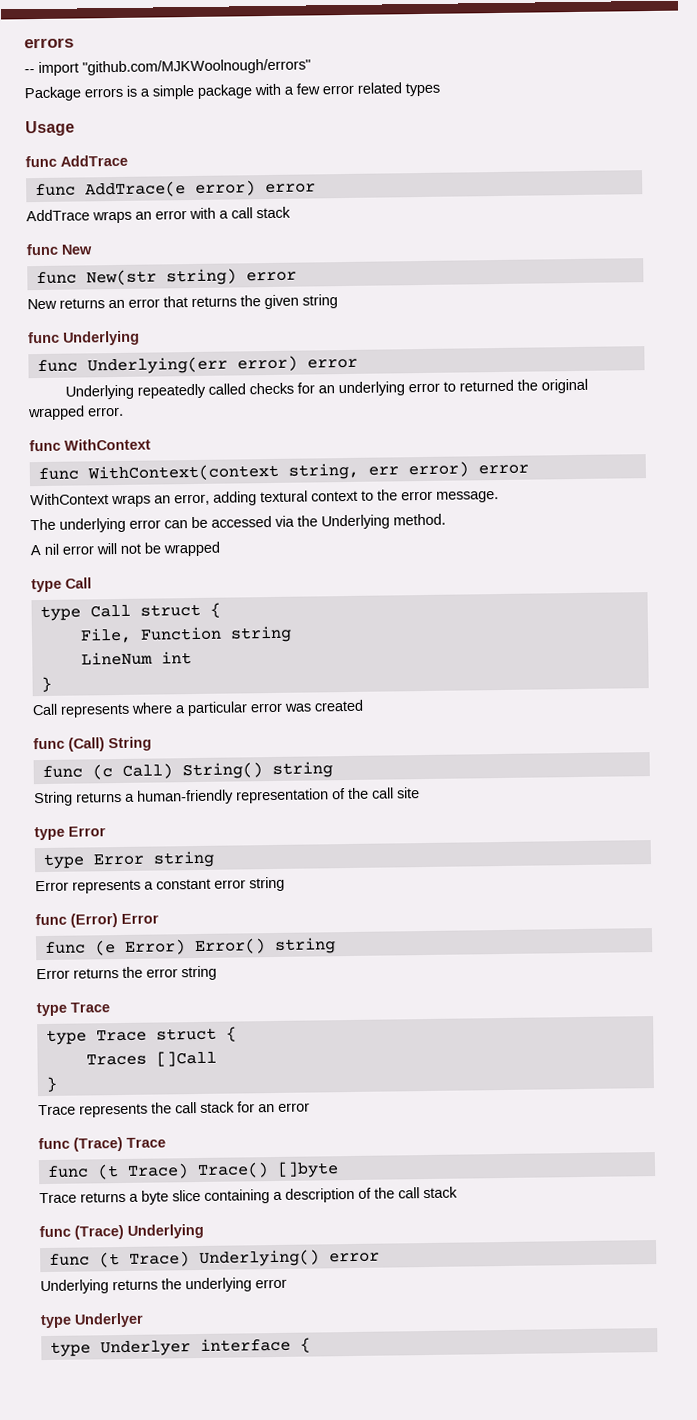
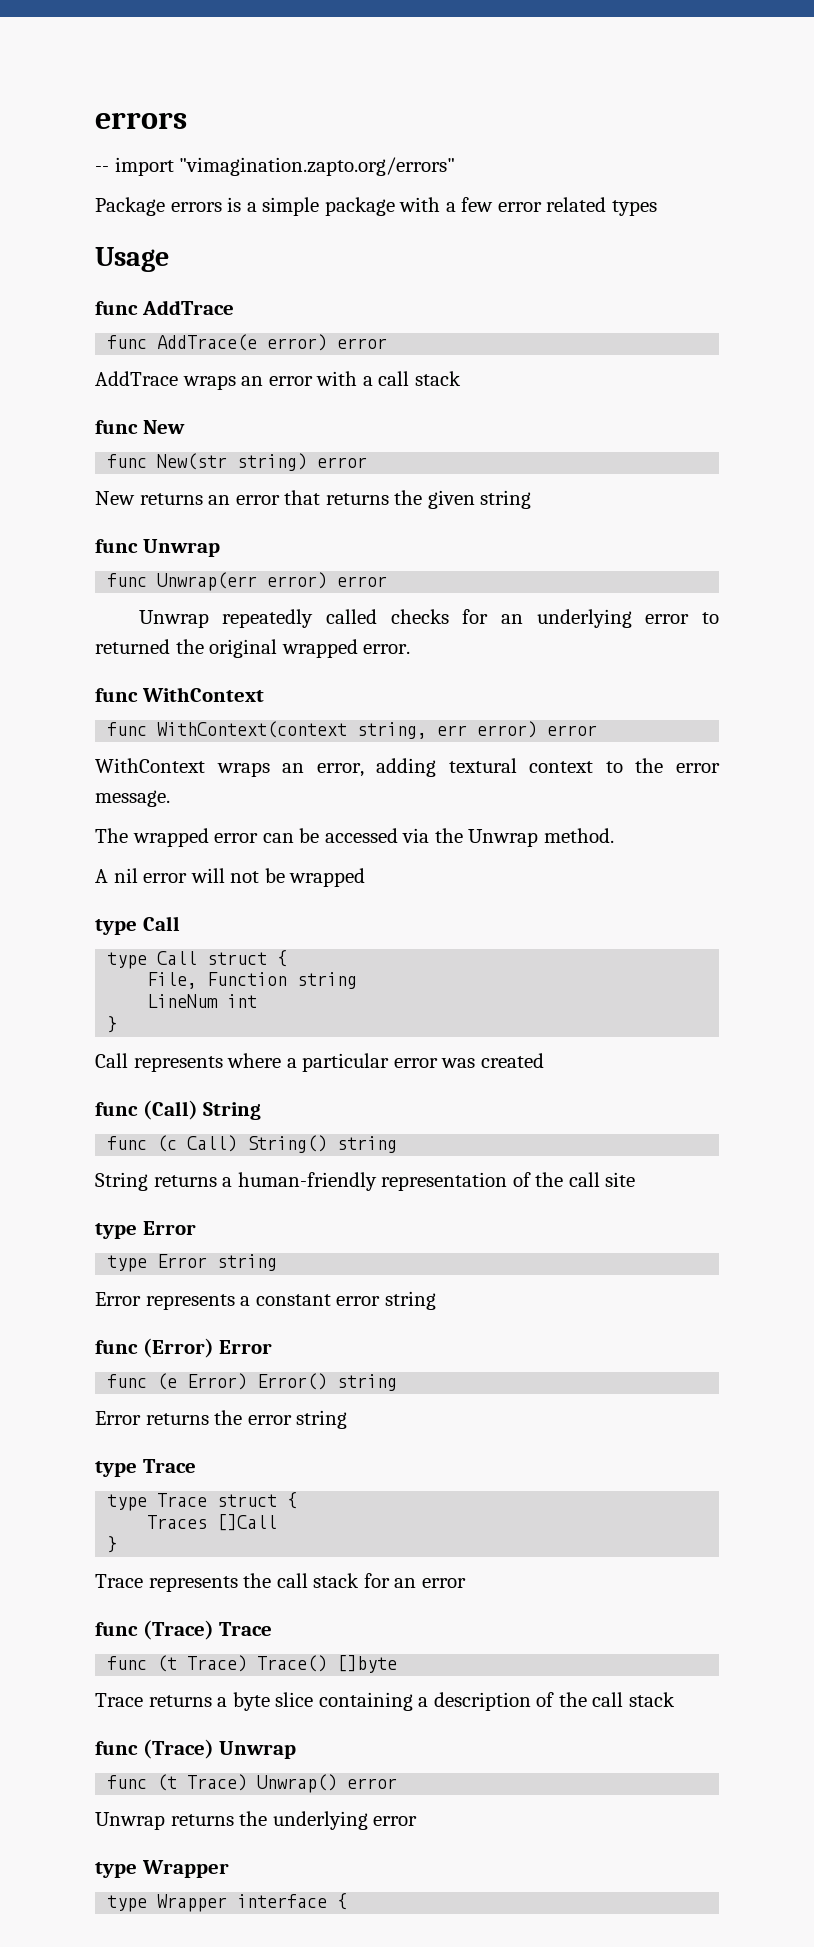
[82,58,311,76] "github.com/MJKWoolnough/errors" -> [179,157,456,176] "vimagination.zapto.org/errors"
[63,330,140,346] [36,355,358,375] [64,384,134,400] Underlying // func Underlying(err error) error // Underlying -> [142,539,220,557] [107,572,388,591] [138,610,209,628] Unwrap // func Unwrap(err error) error // Unwrap
[59,517,126,533] underlying -> [132,828,209,847] wrapped
[321,514,390,530] Underlying -> [468,829,539,847] Unwrap
[127,1223,204,1239] [48,1249,380,1268] [40,1279,109,1295] Underlying // func (t Trace) Underlying() error // Underlying -> [219,1741,297,1759] [107,1774,398,1793] [95,1812,165,1830] Unwrap // func (t Trace) Unwrap() error // Unwrap
[74,1312,144,1328] [49,1340,191,1357] Underlyer // type Underlyer -> [141,1860,229,1878] [107,1894,228,1912] Wrapper // type Wrapper

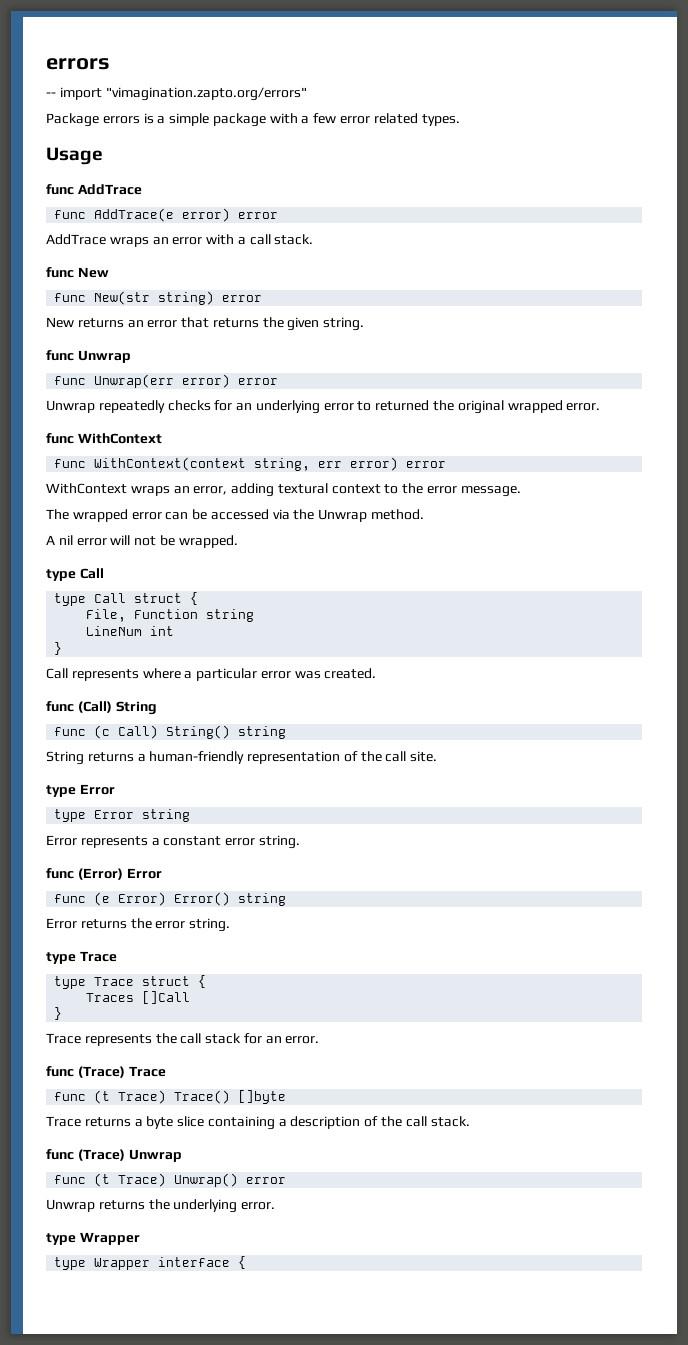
[611,200,657,216] types -> [421,114,460,126] types.
[414,371,461,386] stack -> [274,234,314,245] stack.
[480,490,532,509] string -> [323,317,365,331] string.
[326,609,378,624] called -> (165, 406) none
[289,868,366,887] wrapped -> [178,535,238,548] wrapped.
[480,1053,544,1068] created -> [324,668,377,679] created.
[605,1172,636,1187] site -> [410,751,438,762] site.
[384,1291,436,1310] string -> [258,835,300,849] string.
[296,1410,348,1429] string -> [189,918,231,932] string.
[421,1578,466,1588] error -> [285,1036,320,1044] error.
[628,1692,675,1707] stack -> [430,1116,470,1127] stack.
[373,1816,418,1826] error -> [241,1202,276,1210] error.

